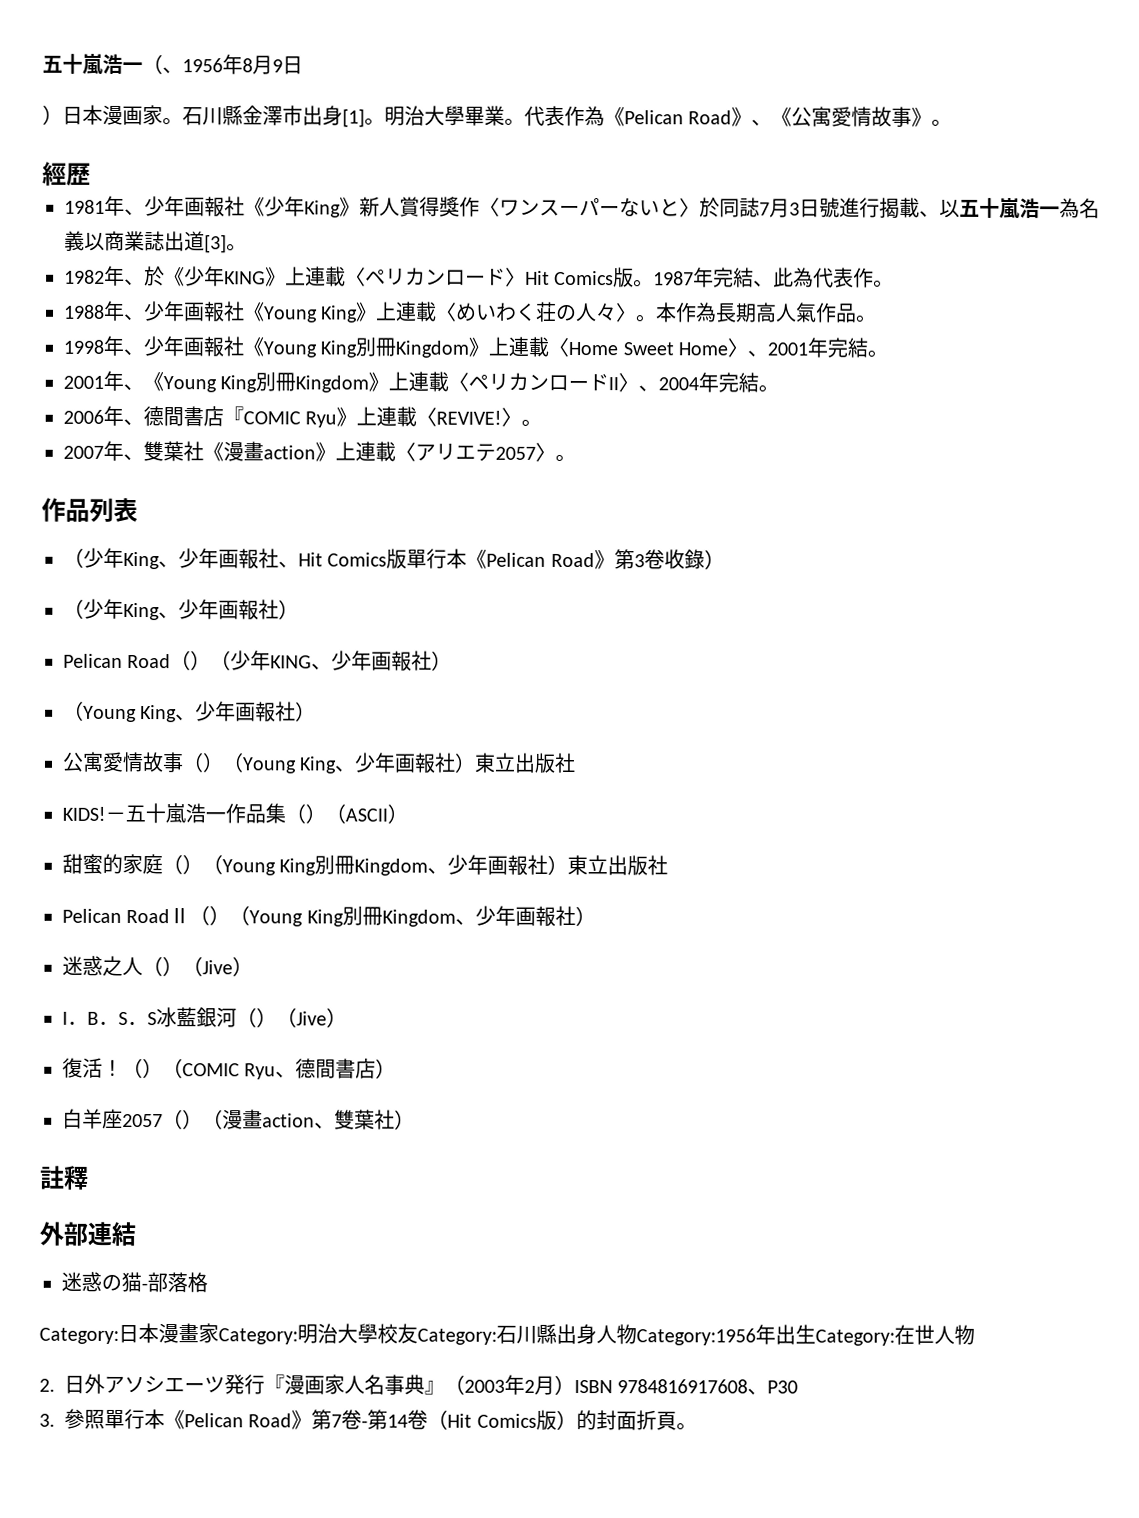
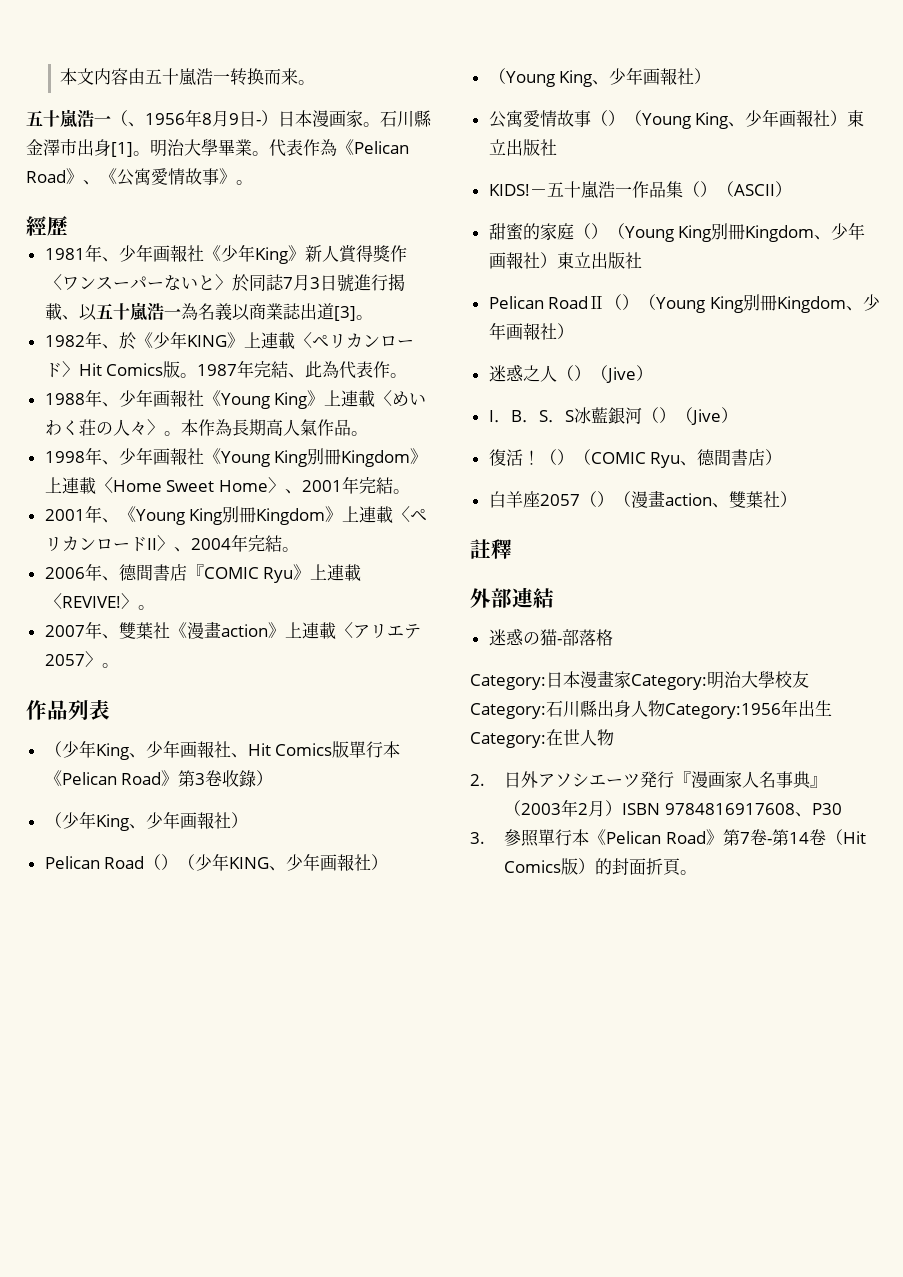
(42, 64) none -> [59,68,315,86] 本文内容由五十嵐浩一转换而来。 //
(303, 65) // -> [256,120,261,125] -

